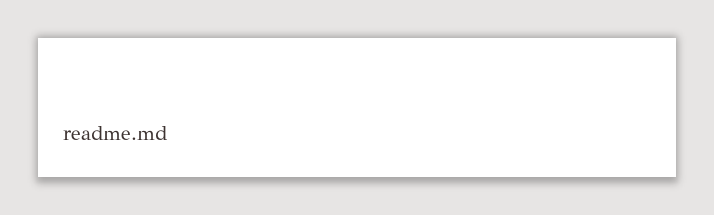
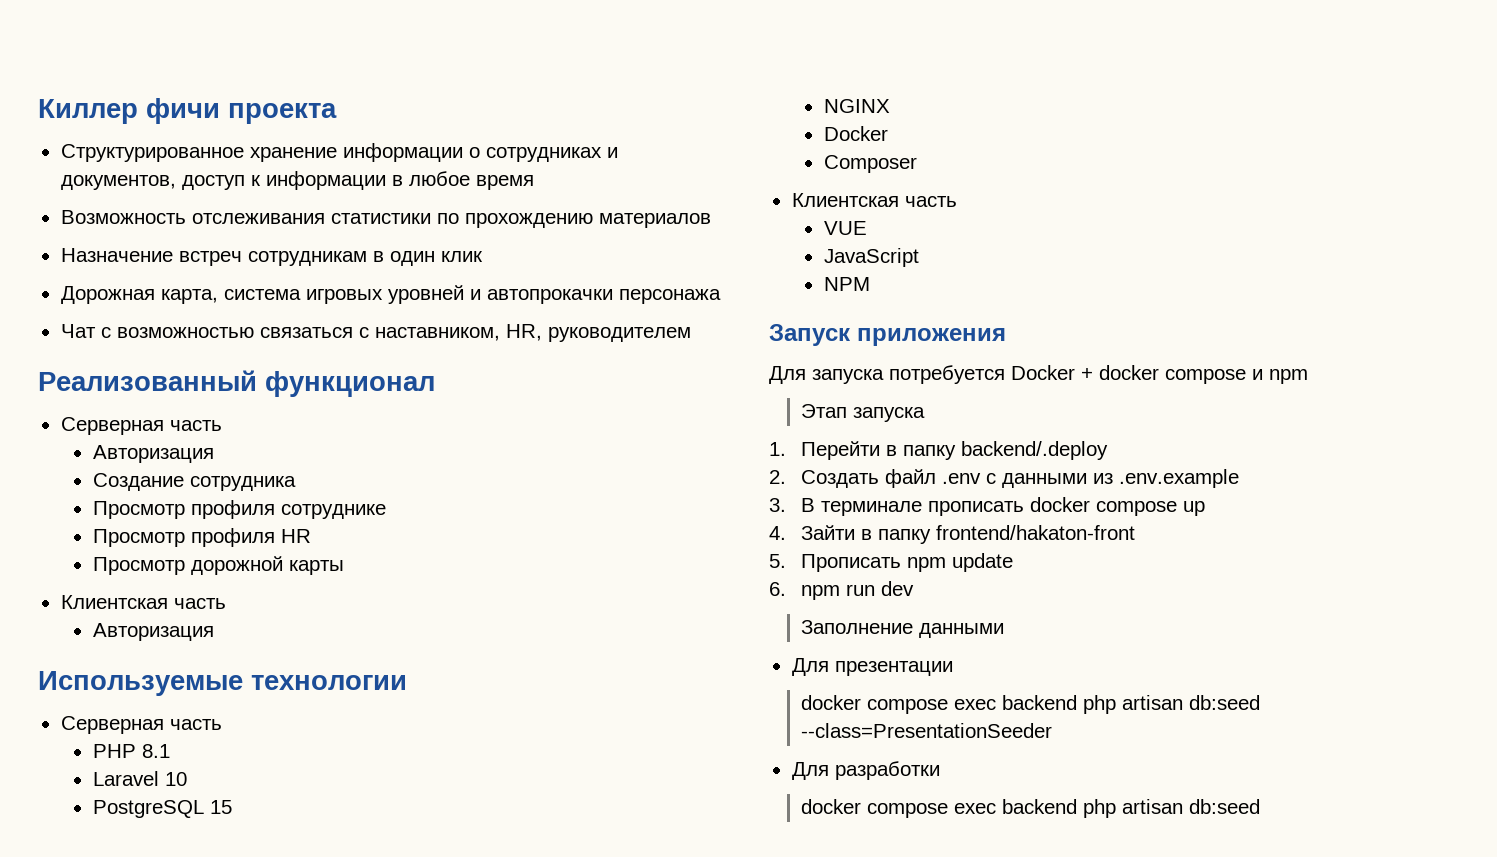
[63,126,168,140] readme.md -> [38,98,337,124] [60,143,618,162] [60,171,534,190] [60,210,711,228] [60,248,483,266] [60,285,721,304] [60,324,691,342] [38,370,435,397] [60,417,222,435] [92,445,214,463] [92,473,296,491] [92,500,386,519] [92,528,311,547] [92,556,344,575] [60,595,226,609] [92,623,214,641] [38,671,407,696] [60,716,222,734] [92,744,170,758] [92,771,187,786] [92,800,232,818] [823,99,890,113] [823,126,888,141] [823,155,917,173] [791,193,957,207] [823,221,867,235] [823,248,919,267] [823,277,870,291] [769,324,1006,346] [769,365,1308,384] [800,404,925,422] [769,441,1108,460] [769,469,1239,488] [769,497,1205,516] [769,525,1135,544] [769,553,1013,572] [769,581,914,600] [800,620,1004,638] [791,658,953,676] [800,695,1260,714] [800,723,1052,738] [791,761,940,780] [800,799,1260,818] Киллер фичи проекта // Структурированное хранение информации о сотрудниках и документов, доступ к информации в любое время // Возможность отслеживания статистики по прохождению материалов // Назначение встреч сотрудникам в один клик // Дорожная карта, система игровых уровней и автопрокачки персонажа // Чат с возможностью связаться с наставником, HR, руководителем // Реализованный функционал // Серверная часть // Авторизация // Создание сотрудника // Просмотр профиля сотруднике // Просмотр профиля HR // Просмотр дорожной карты // Клиентская часть // Авторизация // Используемые технологии // Серверная часть // PHP 8.1 // Laravel 10 // PostgreSQL 15 // NGINX // Docker // Composer // Клиентская часть // VUE // JavaScript // NPM // Запуск приложения // Для запуска потребуется Docker + docker compose и npm // Этап запуска // 1. Перейти в папку backend/.deploy // 2. Создать файл .env с данными из .env.example // 3. В терминале прописать docker compose up // 4. Зайти в папку frontend/hakaton-front // 5. Прописать npm update // 6. npm run dev // Заполнение данными // Для презентации // docker compose exec backend php artisan db:seed --class=PresentationSeeder // Для разработки // docker compose exec backend php artisan db:seed

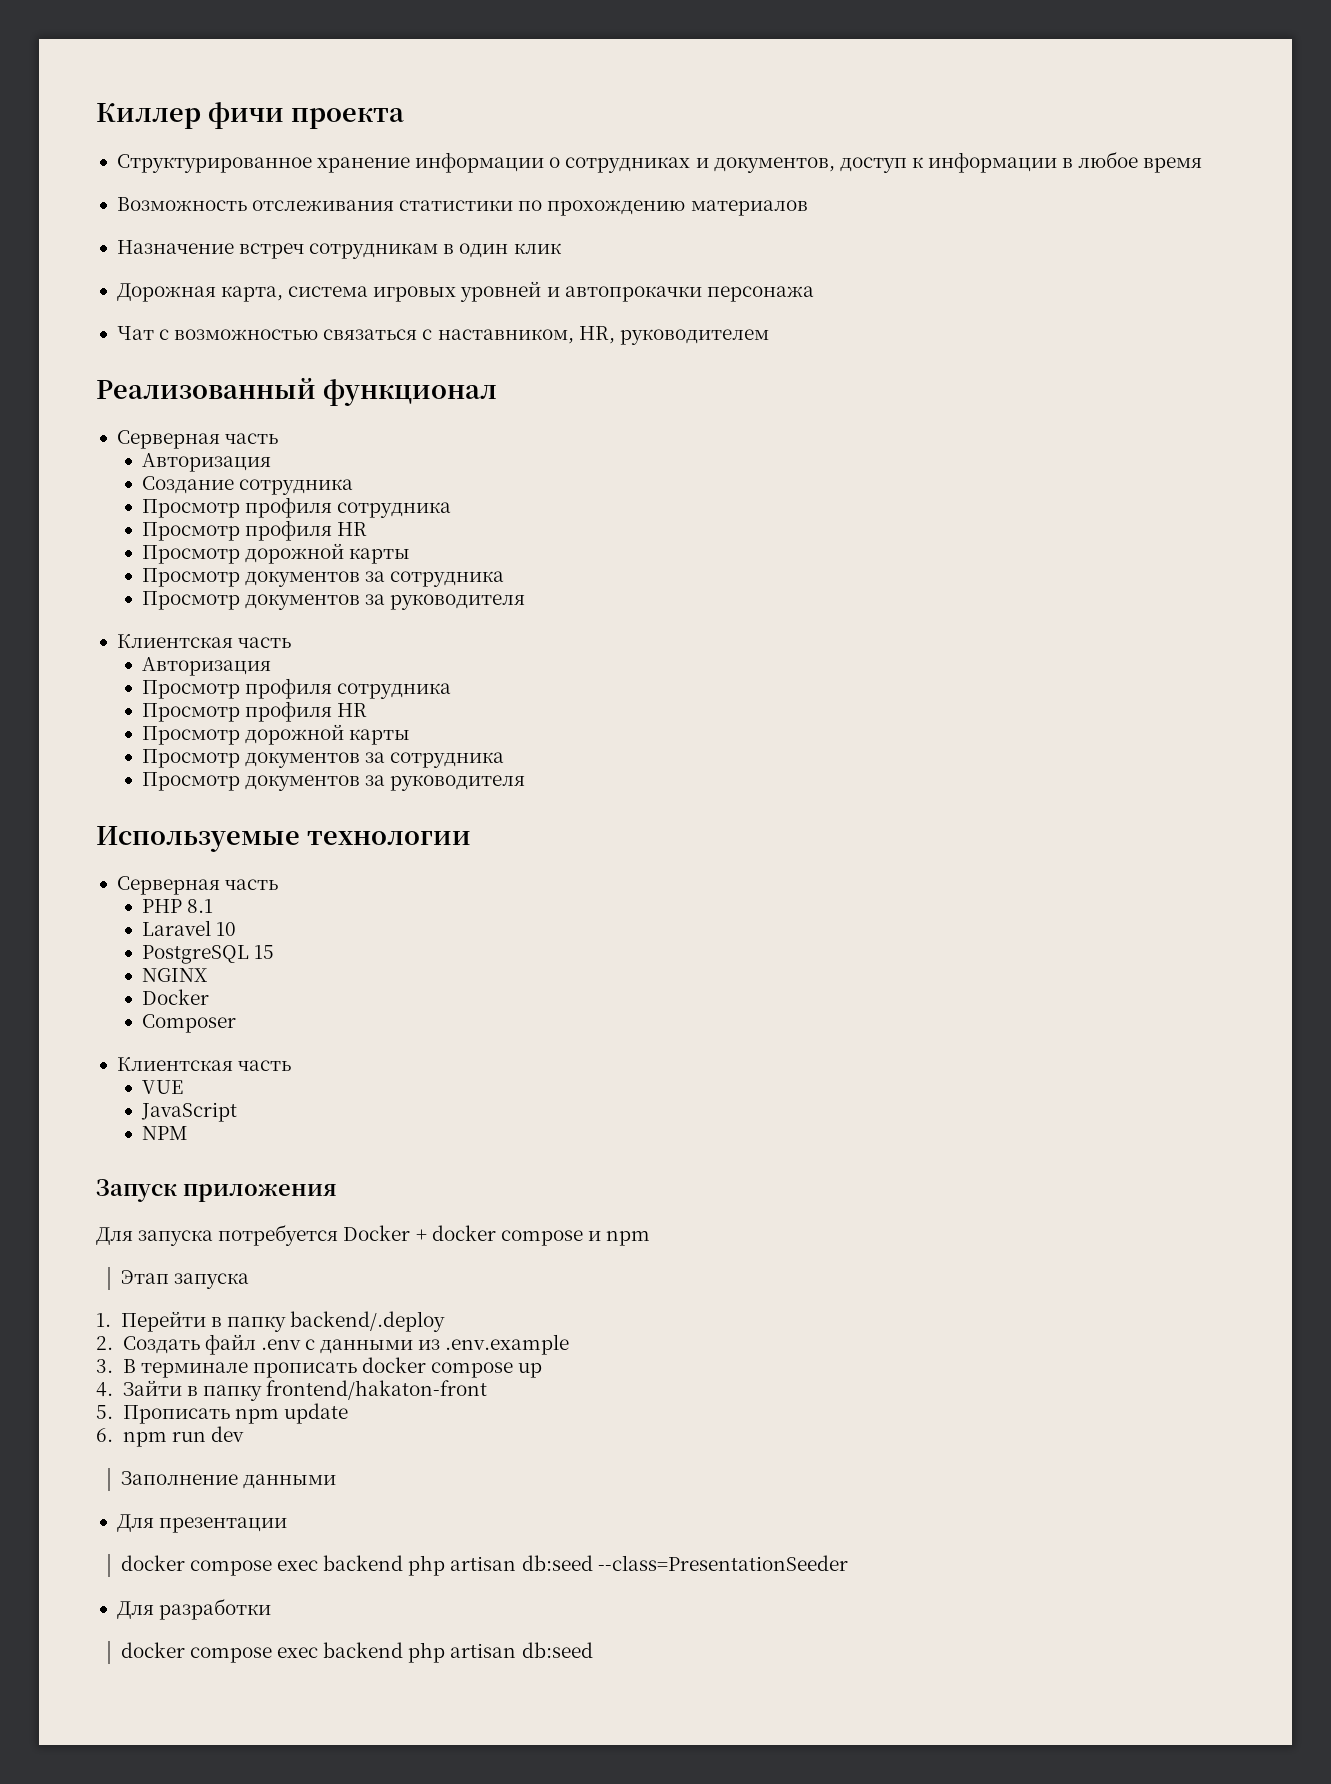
[280,504,386,519] [92,528,311,547] [92,556,344,575] [60,595,226,609] [92,623,214,641] сотруднике // Просмотр профиля HR // Просмотр дорожной карты // Клиентская часть // Авторизация -> [336,502,451,518] [141,520,367,541] [141,543,410,564] [141,568,505,587] [141,591,526,610] [116,634,292,648] [141,657,271,676] [141,678,451,699] [141,701,367,722] [141,724,410,745] [141,749,505,768] [141,772,526,791] сотрудника // Просмотр профиля HR // Просмотр дорожной карты // Просмотр документов за сотрудника // Просмотр документов за руководителя // Клиентская часть // Авторизация // Просмотр профиля сотрудника // Просмотр профиля HR // Просмотр дорожной карты // Просмотр документов за сотрудника // Просмотр документов за руководителя

